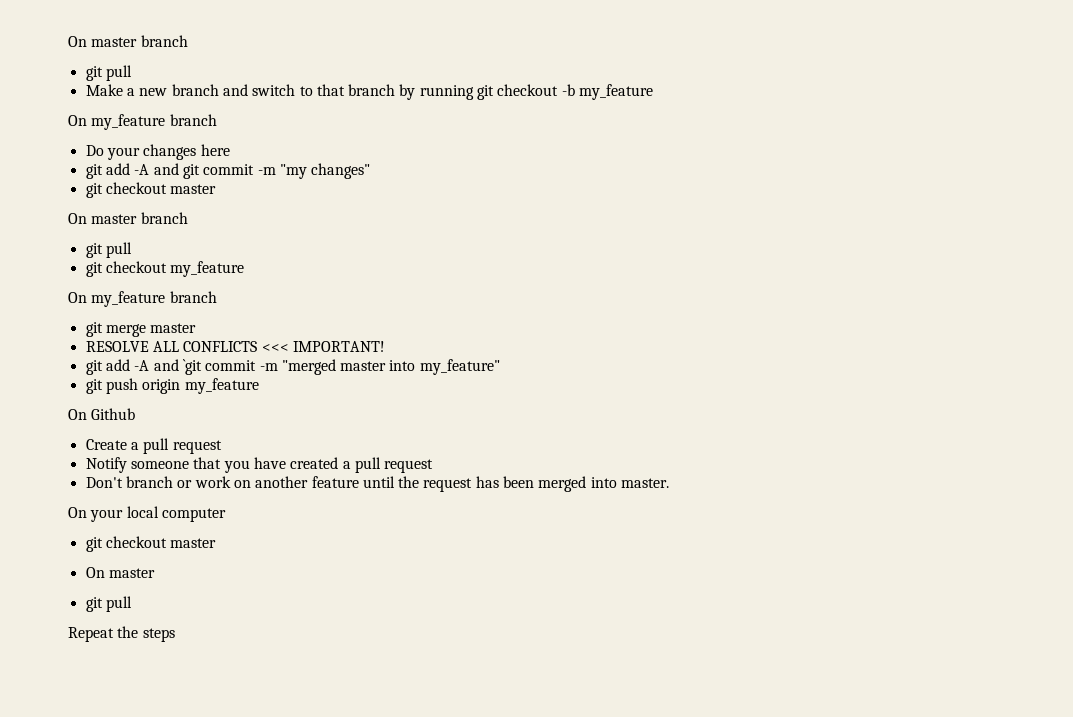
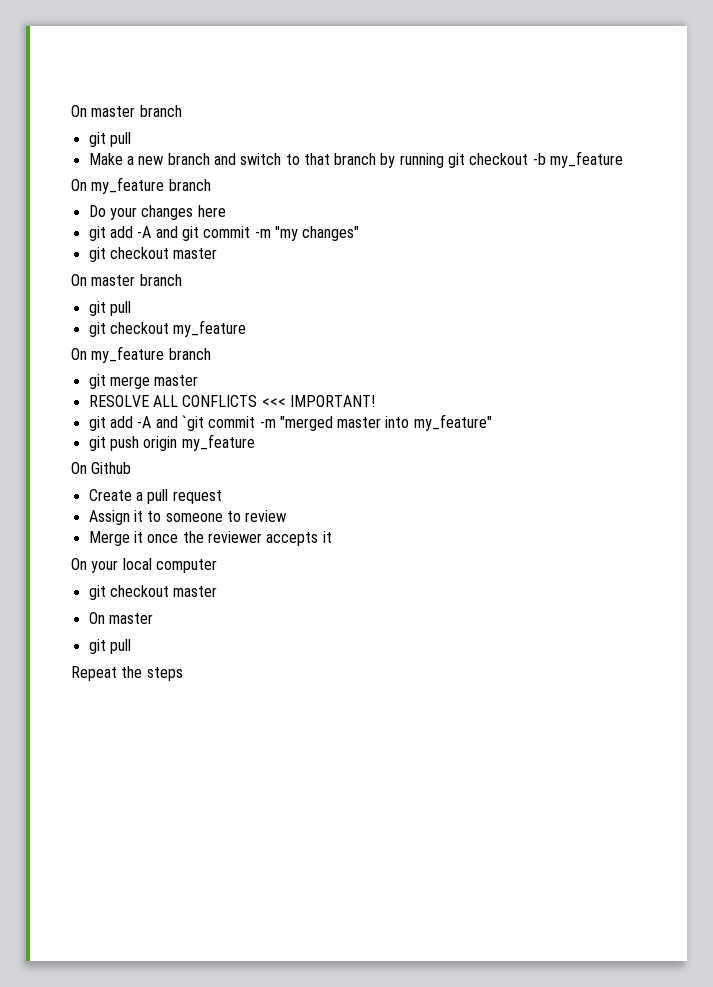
[85,457,434,473] [85,476,670,492] Notify someone that you have created a pull request // Don't branch or work on another feature until the request has been merged into master. -> [88,510,287,525] [88,531,332,546] Assign it to someone to review // Merge it once the reviewer accepts it

